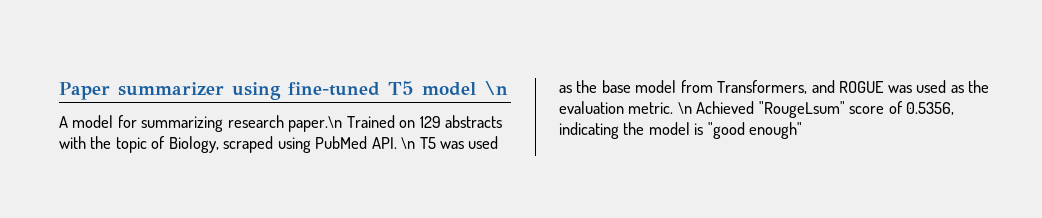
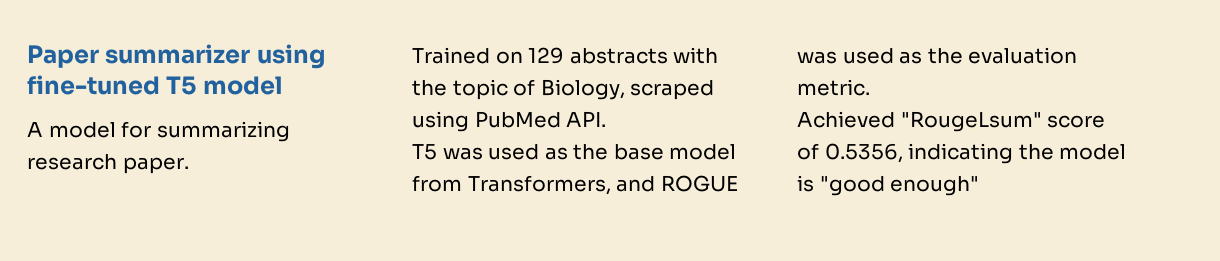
[484,81,508,95] \n -> (283, 85) none
[288,116,343,132] paper.\n -> [122,157,189,174] paper. //
[401,137,416,149] \n -> (607, 119) //
[677,102,692,114] \n -> (870, 87) //

